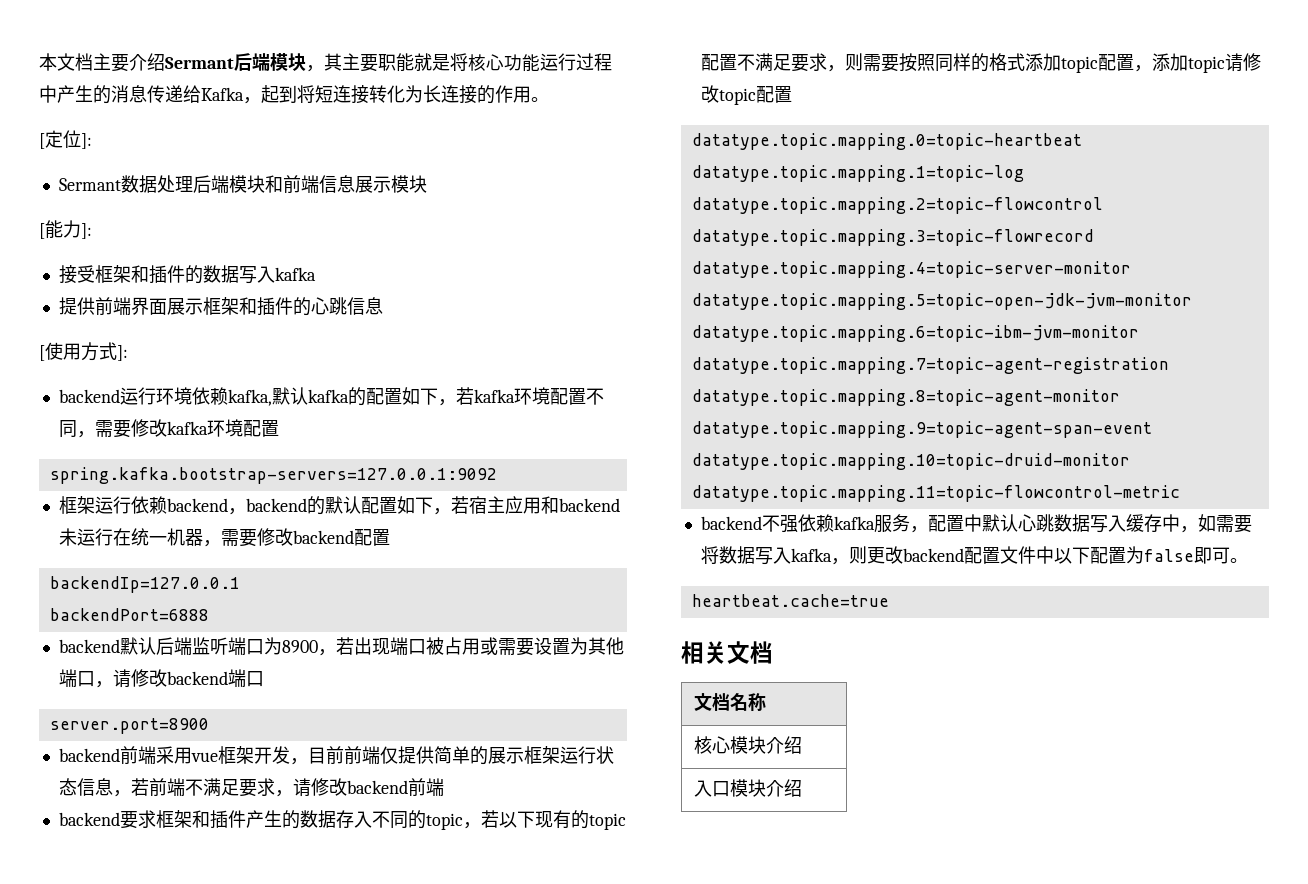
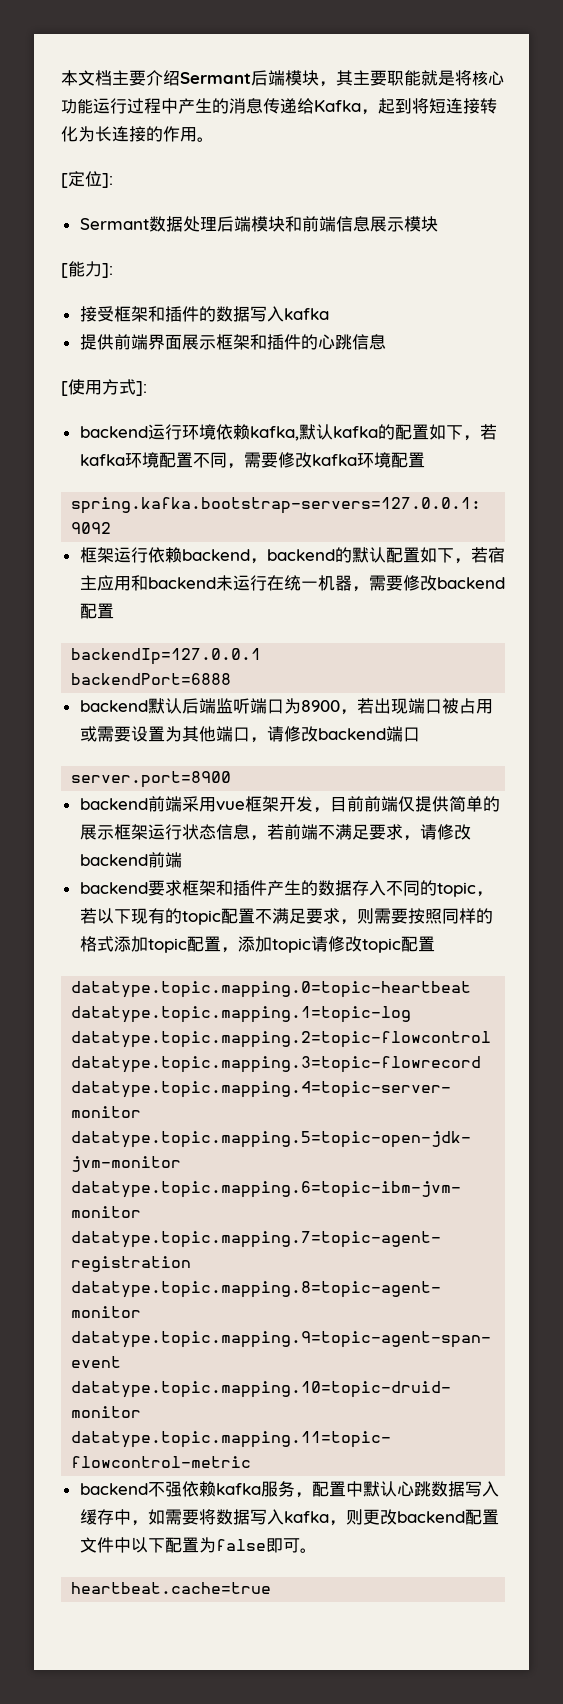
[681,641,773,664] [693,693,766,712] [693,736,802,754] [693,779,802,797] // 相关文档 // 文档名称 // 核心模块介绍 // 入口模块介绍 -> (272, 1588) none

